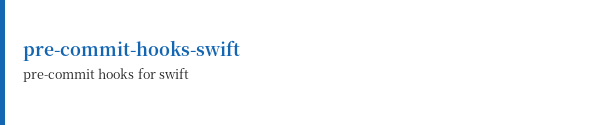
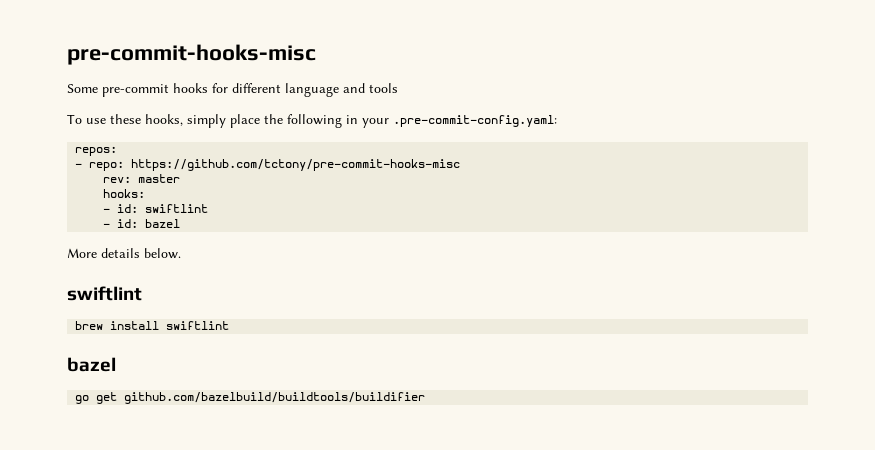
[23,40,240,61] pre-commit-hooks-swift // -> [67,44,316,65] [67,84,98,93] pre-commit-hooks-misc // Some
[159,68,190,79] swift -> [232,83,398,97] [67,114,557,128] [75,146,118,156] [75,159,461,171] [103,174,181,183] [103,189,146,198] [103,204,209,213] [103,219,181,228] [67,248,181,259] [67,286,142,301] [75,321,230,330] [67,357,116,372] [75,392,426,404] different language and tools // To use these hooks, simply place the following in your .pre-commit-config.yaml: // repos: // - repo: https://github.com/tctony/pre-commit-hooks-misc // rev: master // hooks: // - id: swiftlint // - id: bazel // More details below. // swiftlint // brew install swiftlint // bazel // go get github.com/bazelbuild/buildtools/buildifier

